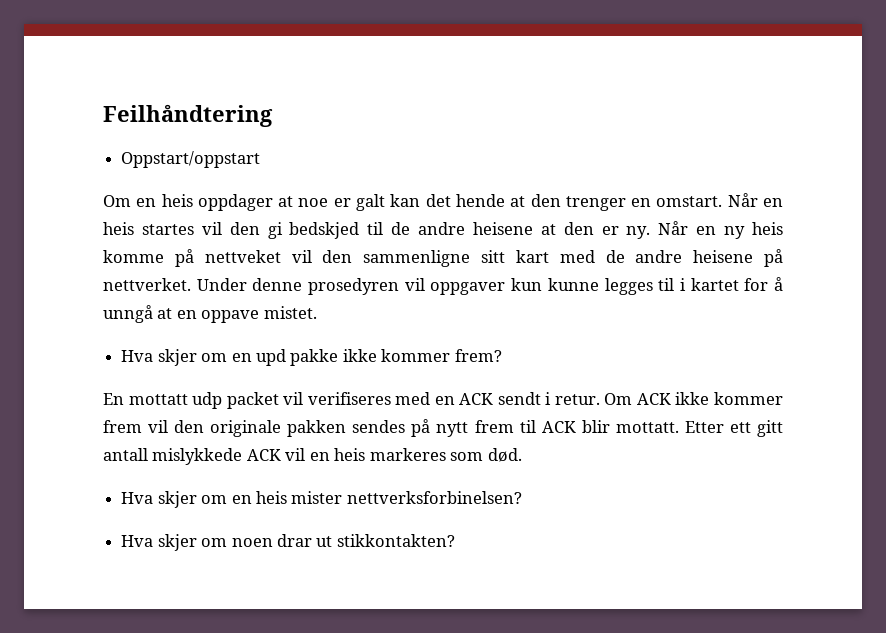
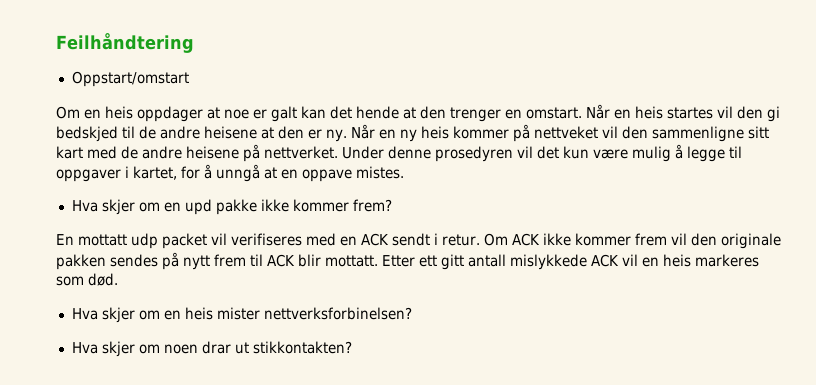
[121,151,261,168] Oppstart/oppstart -> [71,71,189,87] Oppstart/omstart
[103,250,164,263] komme -> [452,126,509,139] kommer
[430,278,739,295] oppgaver kun kunne legges til i kartet -> [537,144,742,162] [56,166,177,182] det kun være mulig å legge til oppgaver i kartet,
[263,306,317,319] mistet. -> [356,166,404,179] mistes.

